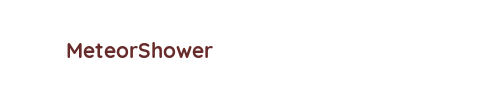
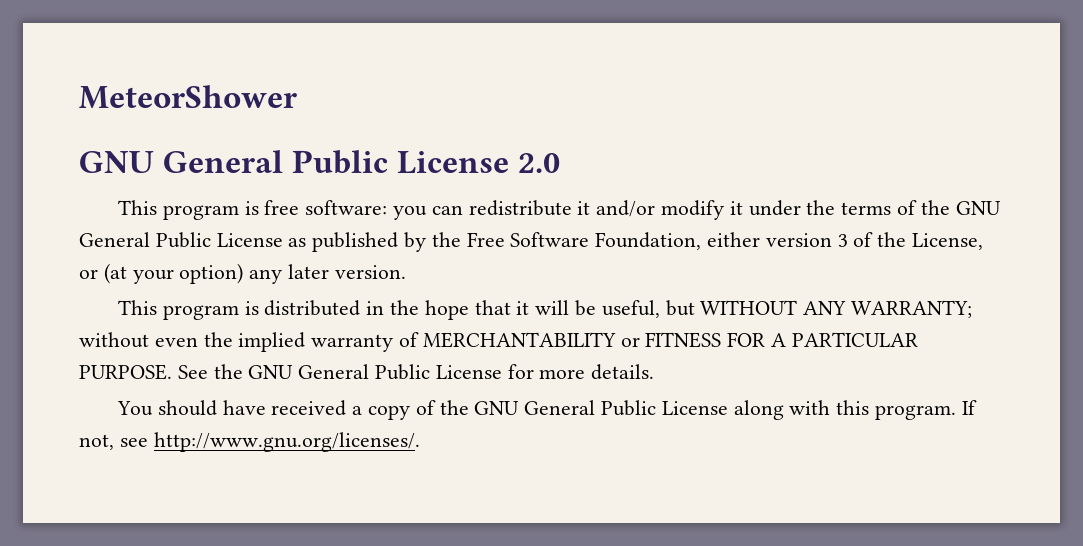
(213, 50) none -> [79,150,561,174] [117,200,1001,220] [79,232,984,252] [79,263,406,284] [117,300,973,320] [79,332,918,352] [79,364,655,380] [116,400,977,420] [79,432,420,452] // GNU General Public License 2.0 // This program is free software: you can redistribute it and/or modify it under the terms of the GNU General Public License as published by the Free Software Foundation, either version 3 of the License, or (at your option) any later version. // This program is distributed in the hope that it will be useful, but WITHOUT ANY WARRANTY; without even the implied warranty of MERCHANTABILITY or FITNESS FOR A PARTICULAR PURPOSE. See the GNU General Public License for more details. // You should have received a copy of the GNU General Public License along with this program. If not, see http://www.gnu.org/licenses/.

